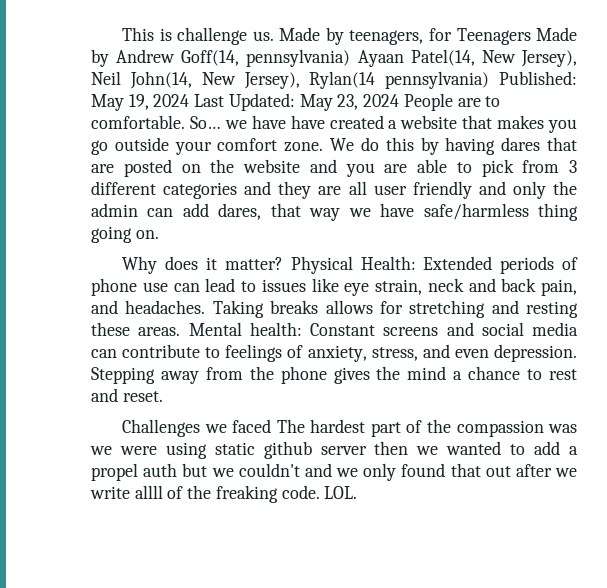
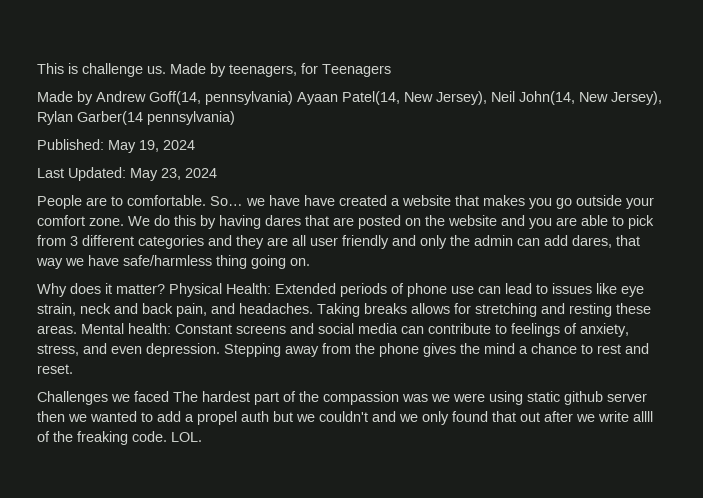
(531, 36) none -> (391, 70) //
[309,71,490,89] Rylan(14 pennsylvania) -> [37,111,235,125] Rylan Garber(14 pennsylvania) //
(190, 100) none -> (195, 145) //
(400, 100) none -> (217, 173) //

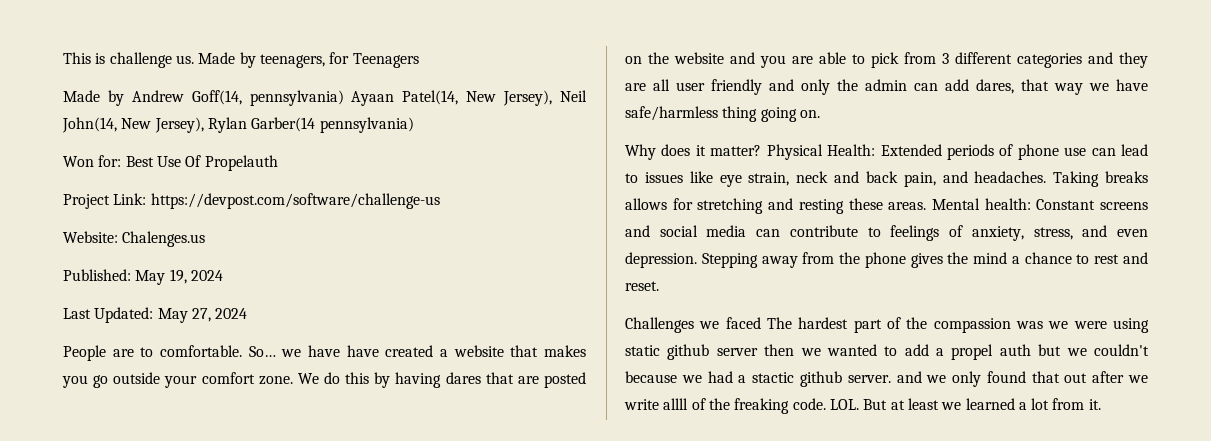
(235, 118) none -> [63,155,278,171] [63,193,440,209] [63,231,206,247] // Won for: Best Use Of Propelauth // Project Link: https://devpost.com/software/challenge-us // Website: Chalenges.us
[161,168,181,180] 23, -> [191,308,211,322] 27,
(368, 416) none -> [625,371,891,387] because we had a stactic github server.
(202, 437) none -> [863,398,1101,410] But at least we learned a lot from it.

